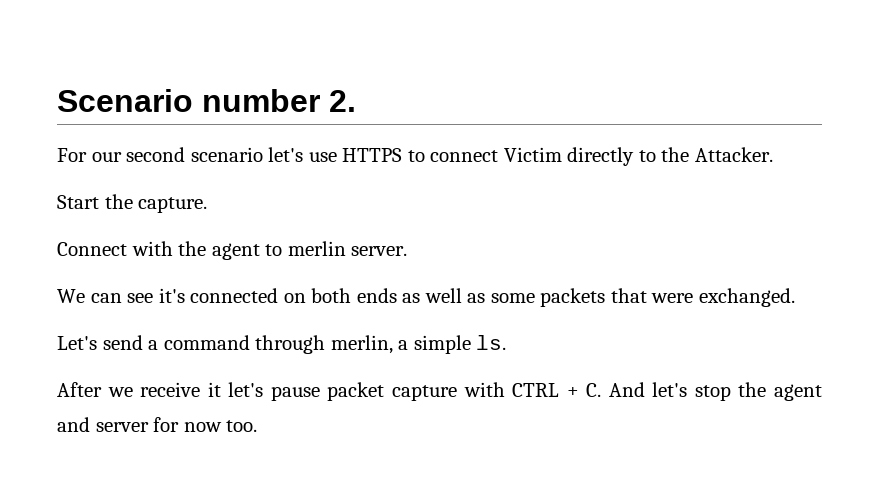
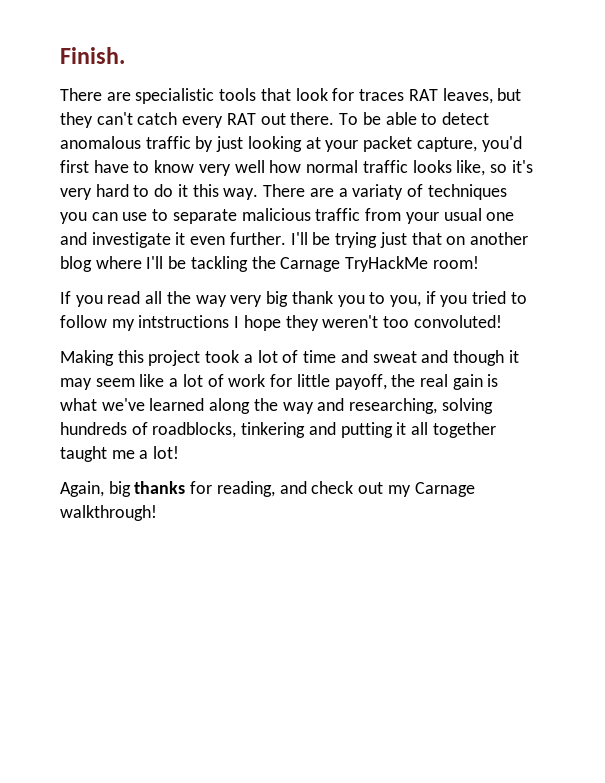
[57,89,356,112] [57,147,773,166] [57,194,208,213] [57,241,408,260] [57,288,796,307] [57,335,507,354] [57,382,822,401] [57,417,258,432] Scenario number 2. // For our second scenario let's use HTTPS to connect Victim directly to the Attacker. // Start the capture. // Connect with the agent to merlin server. // We can see it's connected on both ends as well as some packets that were exchanged. // Let's send a command through merlin, a simple ls. // After we receive it let's pause packet capture with CTRL + C. And let's stop the agent and server for now too. -> [60,47,125,64] [60,88,522,104] [60,112,489,128] [60,136,522,152] [60,160,533,176] [60,184,507,200] [60,208,515,224] [60,232,528,248] [60,256,479,272] [60,291,527,307] [60,315,502,331] [60,350,519,366] [60,374,499,390] [60,398,493,414] [60,422,496,438] [60,446,180,462] [60,481,475,497] [60,505,157,521] Finish. // There are specialistic tools that look for traces RAT leaves, but they can't catch every RAT out there. To be able to detect anomalous traffic by just looking at your packet capture, you'd first have to know very well how normal traffic looks like, so it's very hard to do it this way. There are a variaty of techniques you can use to separate malicious traffic from your usual one and investigate it even further. I'll be trying just that on another blog where I'll be tackling the Carnage TryHackMe room! // If you read all the way very big thank you to you, if you tried to follow my intstructions I hope they weren't too convoluted! // Making this project took a lot of time and sweat and though it may seem like a lot of work for little payoff, the real gain is what we've learned along the way and researching, solving hundreds of roadblocks, tinkering and putting it all together taught me a lot! // Again, big thanks for reading, and check out my Carnage walkthrough!

